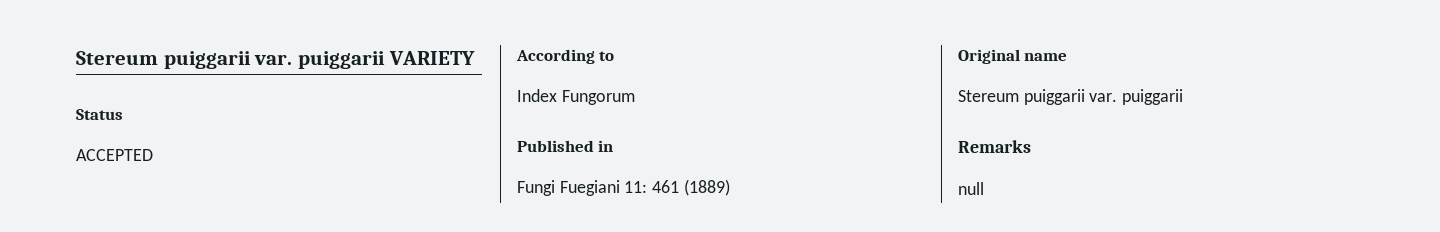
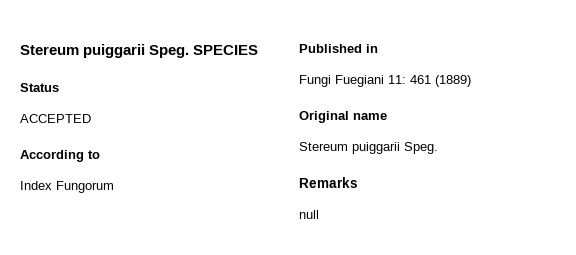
[76,51,475,69] Stereum puiggarii var. puiggarii VARIETY -> [20,44,259,58] Stereum puiggarii Speg. SPECIES
[1089,89,1184,105] var. puiggarii -> [404,142,438,154] Speg.

